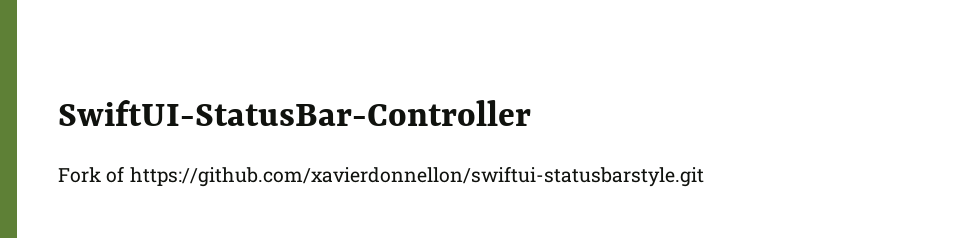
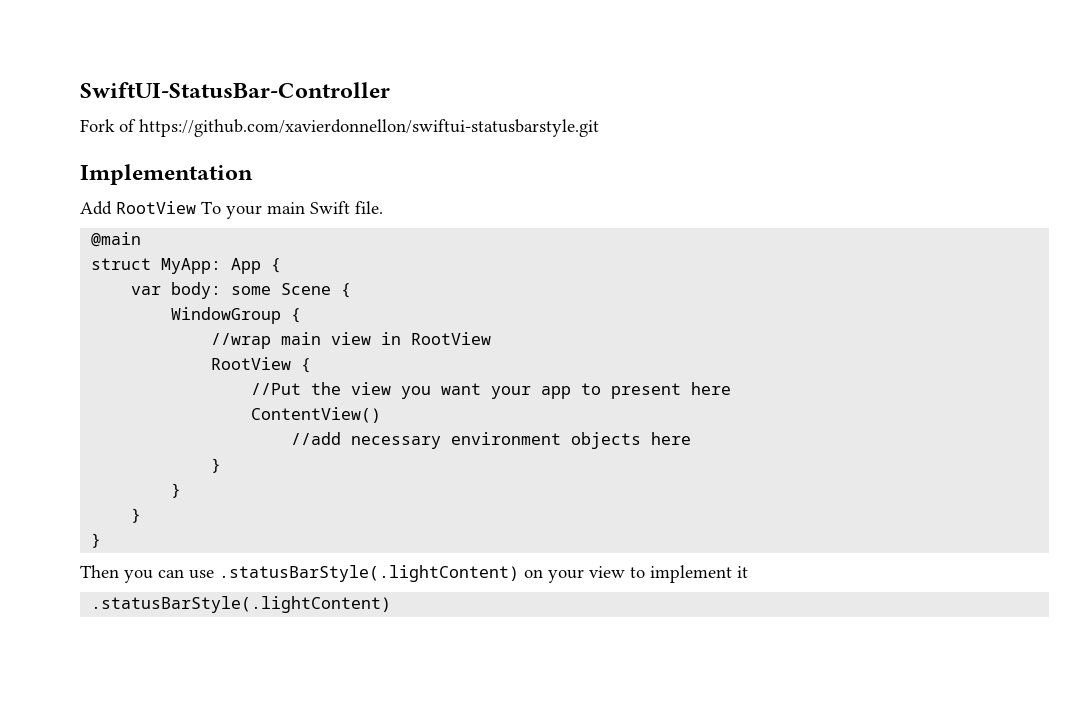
(704, 176) none -> [80,164,253,185] [80,201,383,219] [91,232,142,247] [91,258,282,274] [131,282,352,299] [171,307,302,324] [211,332,492,349] [211,357,312,373] [251,382,732,399] [251,407,382,423] [291,432,692,449] [211,458,222,473] [171,483,182,498] [131,508,142,523] [91,533,102,548] [80,565,748,583] [91,596,392,613] // Implementation // Add RootView To your main Swift file. // @main // struct MyApp: App { // var body: some Scene { // WindowGroup { // //wrap main view in RootView // RootView { // //Put the view you want your app to present here // ContentView() // //add necessary environment objects here // } // } // } // } // Then you can use .statusBarStyle(.lightContent) on your view to implement it // .statusBarStyle(.lightContent)

